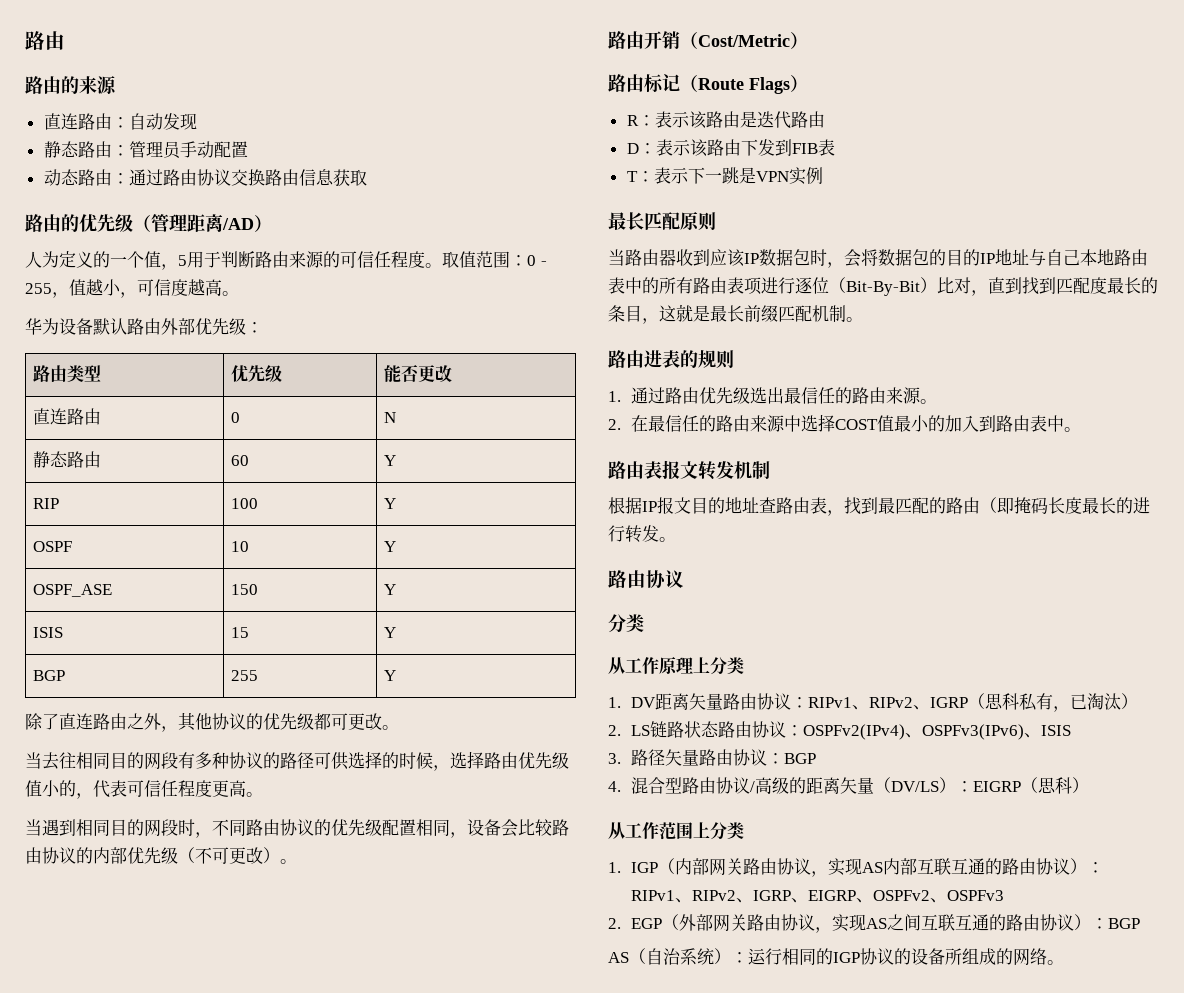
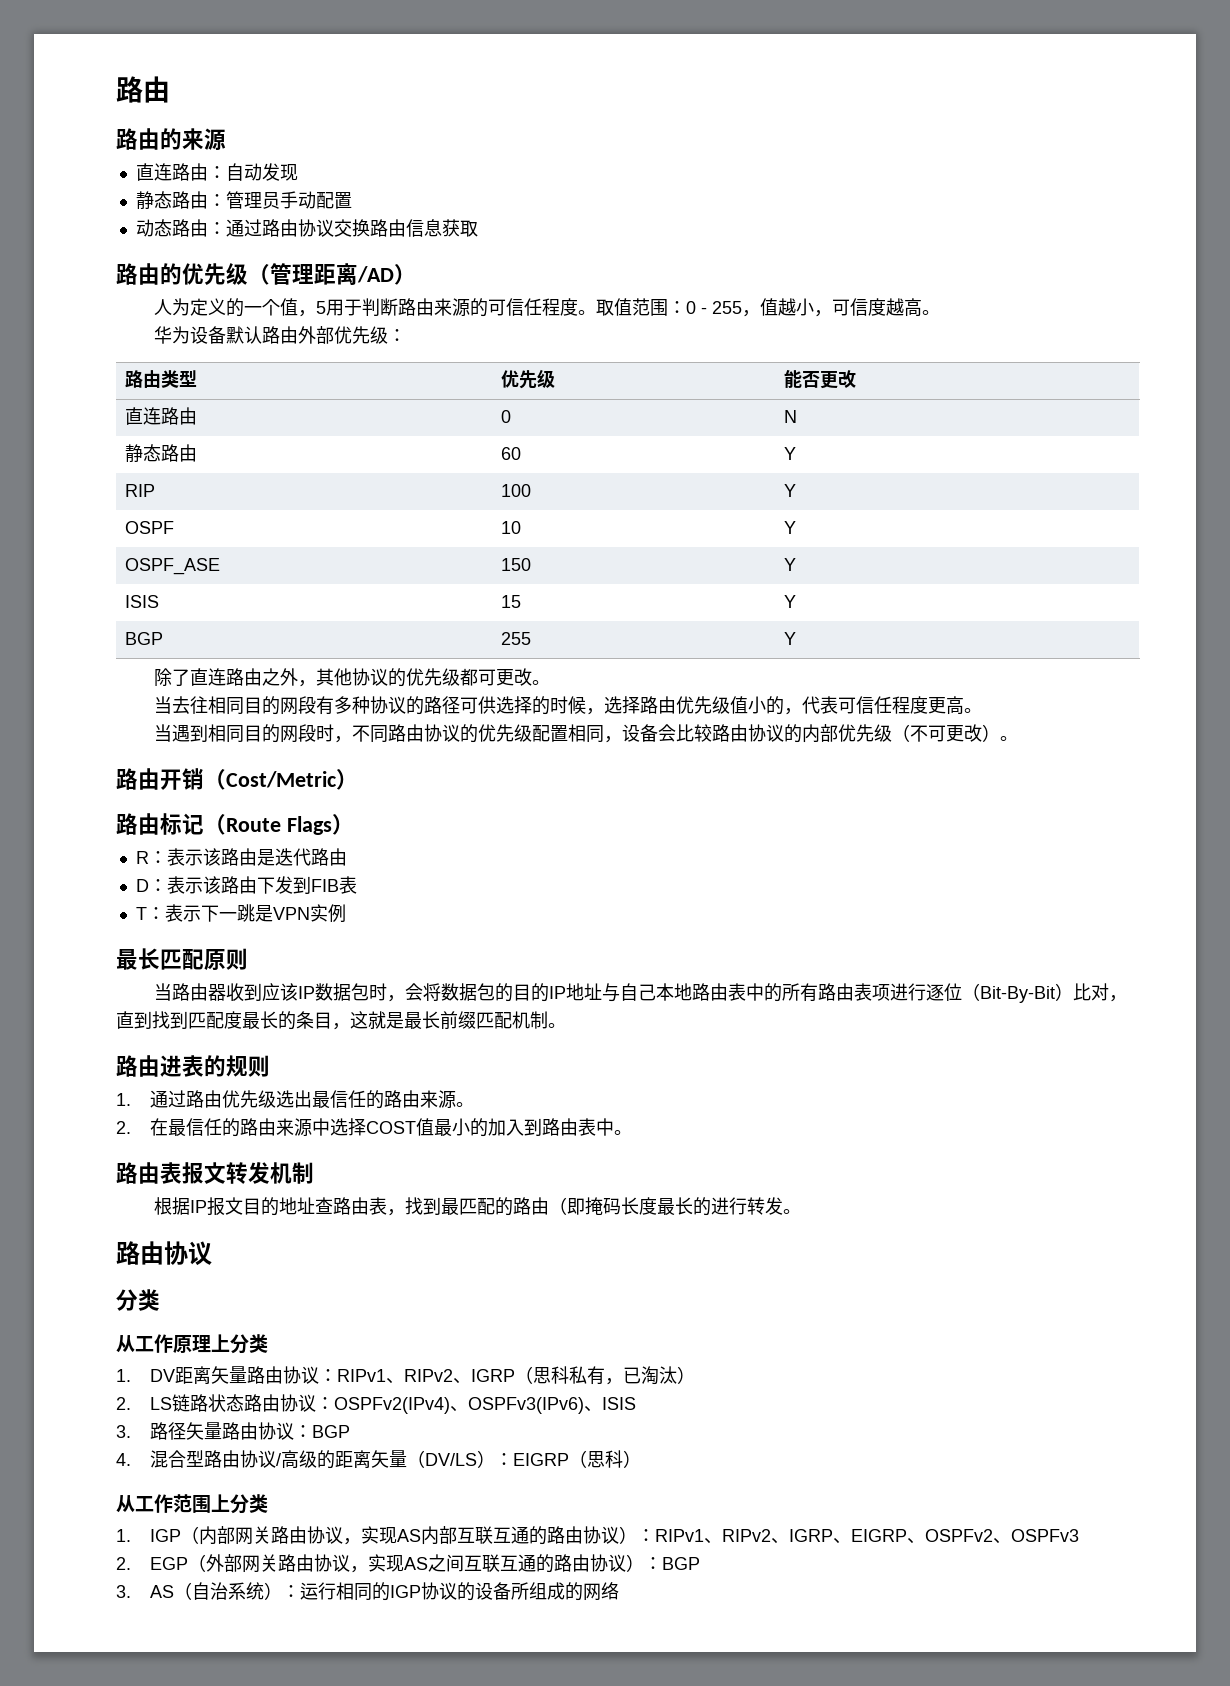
(1140, 923) none -> [116,1585,131,1598] 3.
[1047,960,1064,965] 。 -> (619, 1591) none

